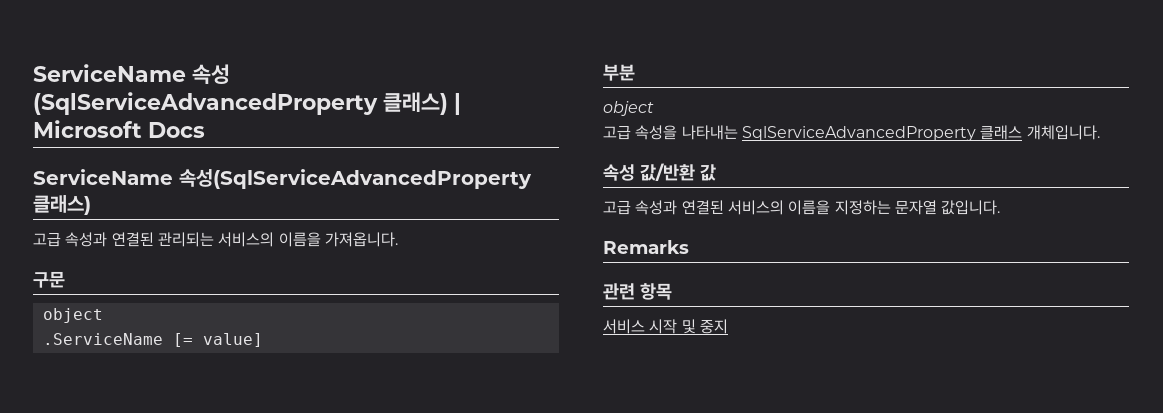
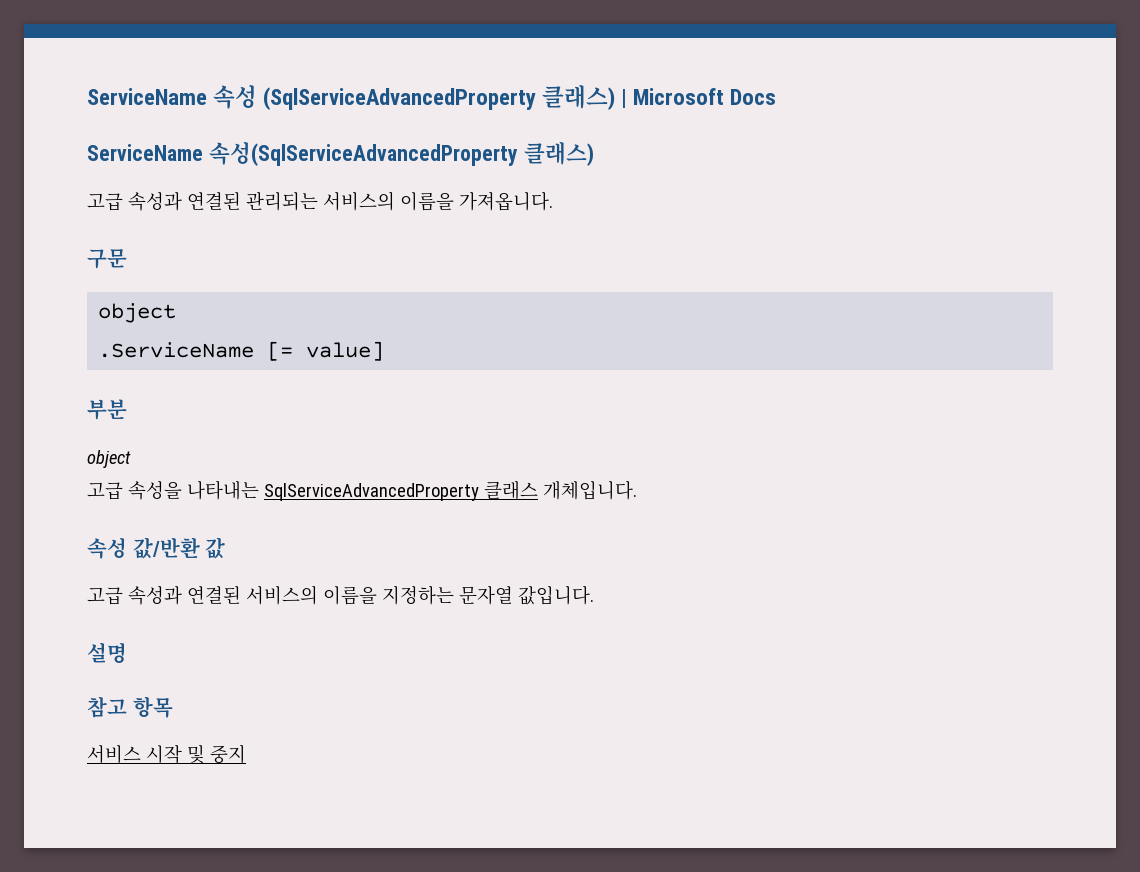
[603,240,689,254] [603,283,635,300] Remarks // 관련 -> [87,642,127,663] [87,696,127,718] 설명 // 참고

